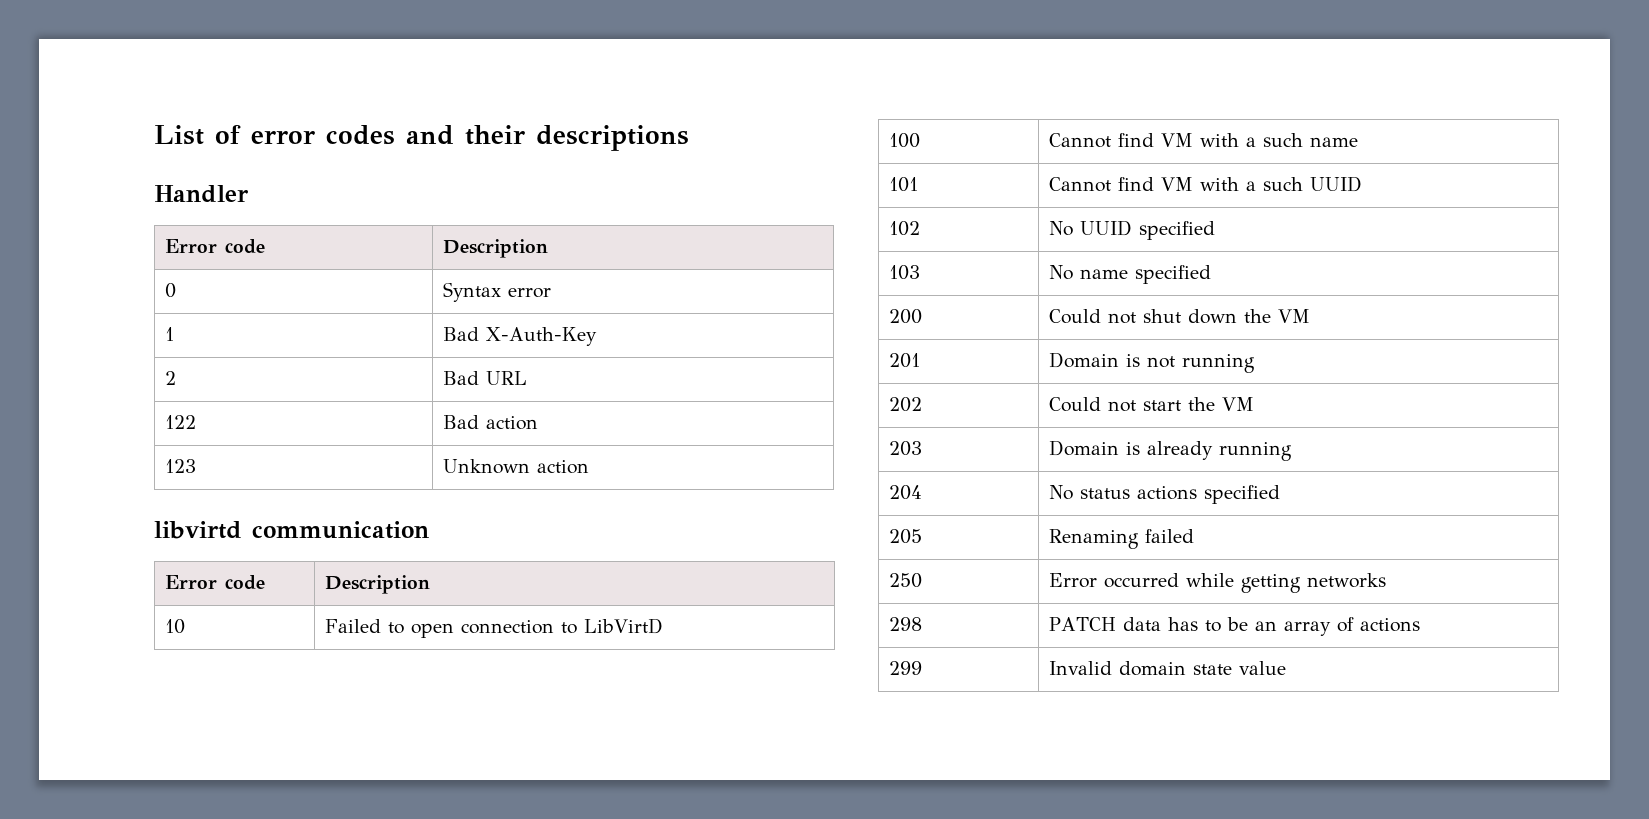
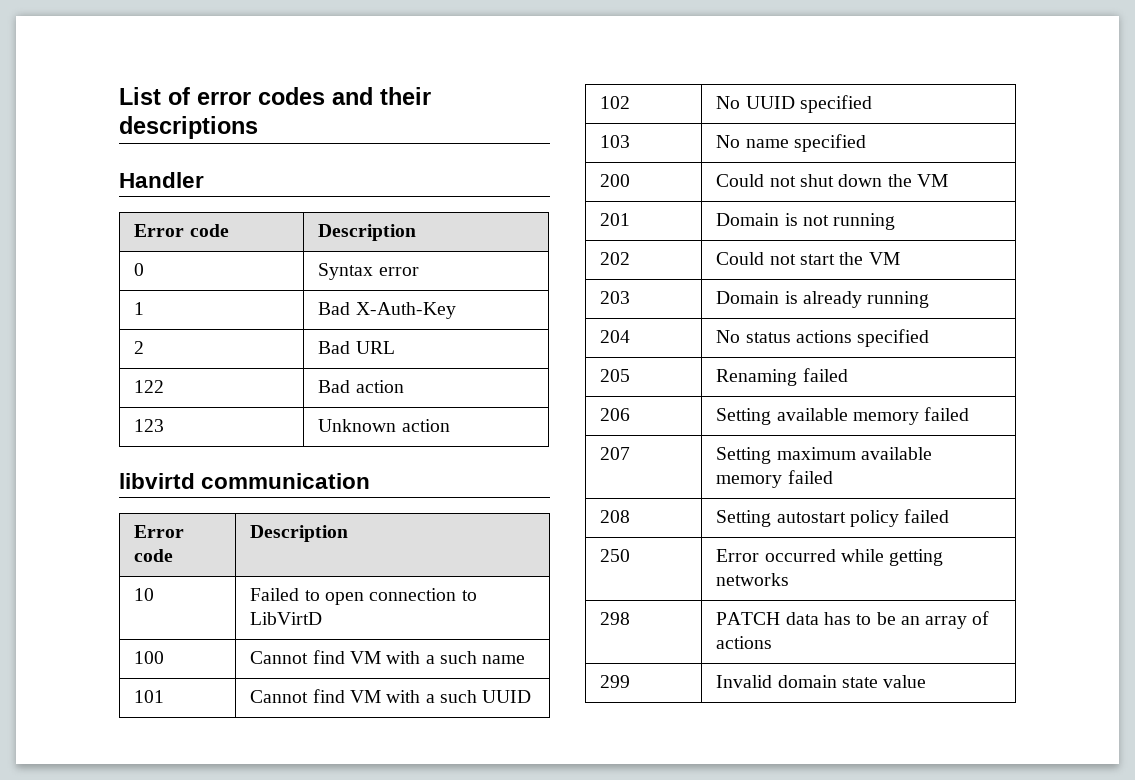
(1194, 536) none -> [600,408,631,421] [716,407,970,425] [600,447,631,460] [716,447,932,464] [716,470,833,488] [600,510,631,523] [716,509,950,527] // 206 | Setting available memory failed // 207 | Setting maximum available memory failed // 208 | Setting autostart policy failed

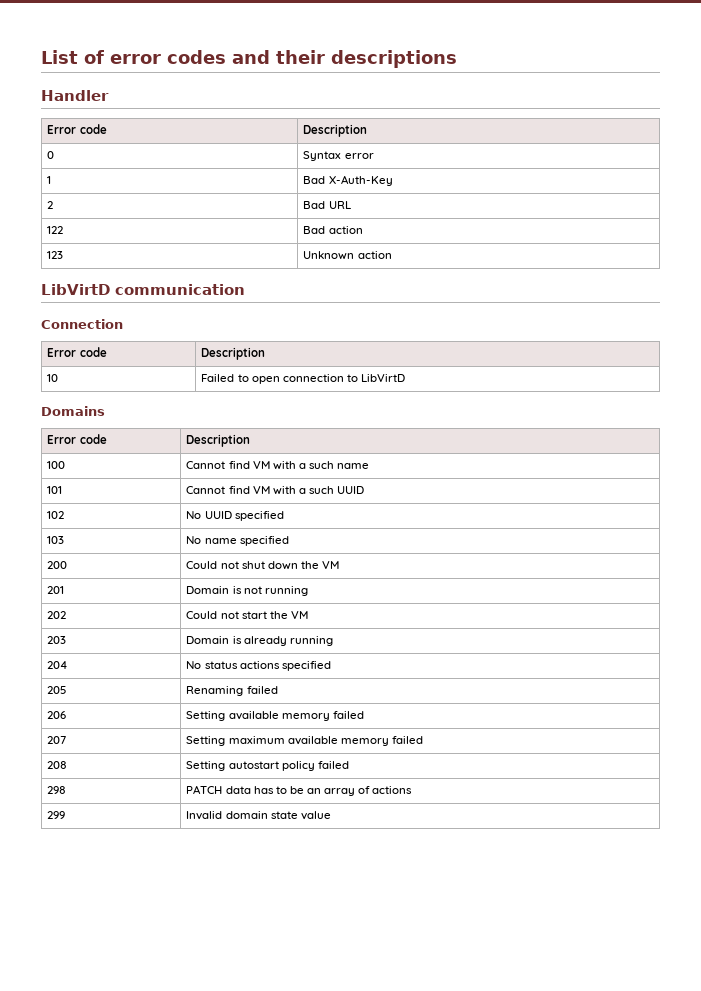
[119,473,195,489] libvirtd -> [41,284,110,295] LibVirtD
(371, 481) none -> [41,319,123,329] // Connection
(323, 618) none -> [41,406,105,416] [47,434,107,444] [186,434,251,447] // Domains // Error code | Description
[600,549,631,562] [716,549,944,566] [716,573,790,586] // 250 | Error occurred while getting networks -> (349, 765) none

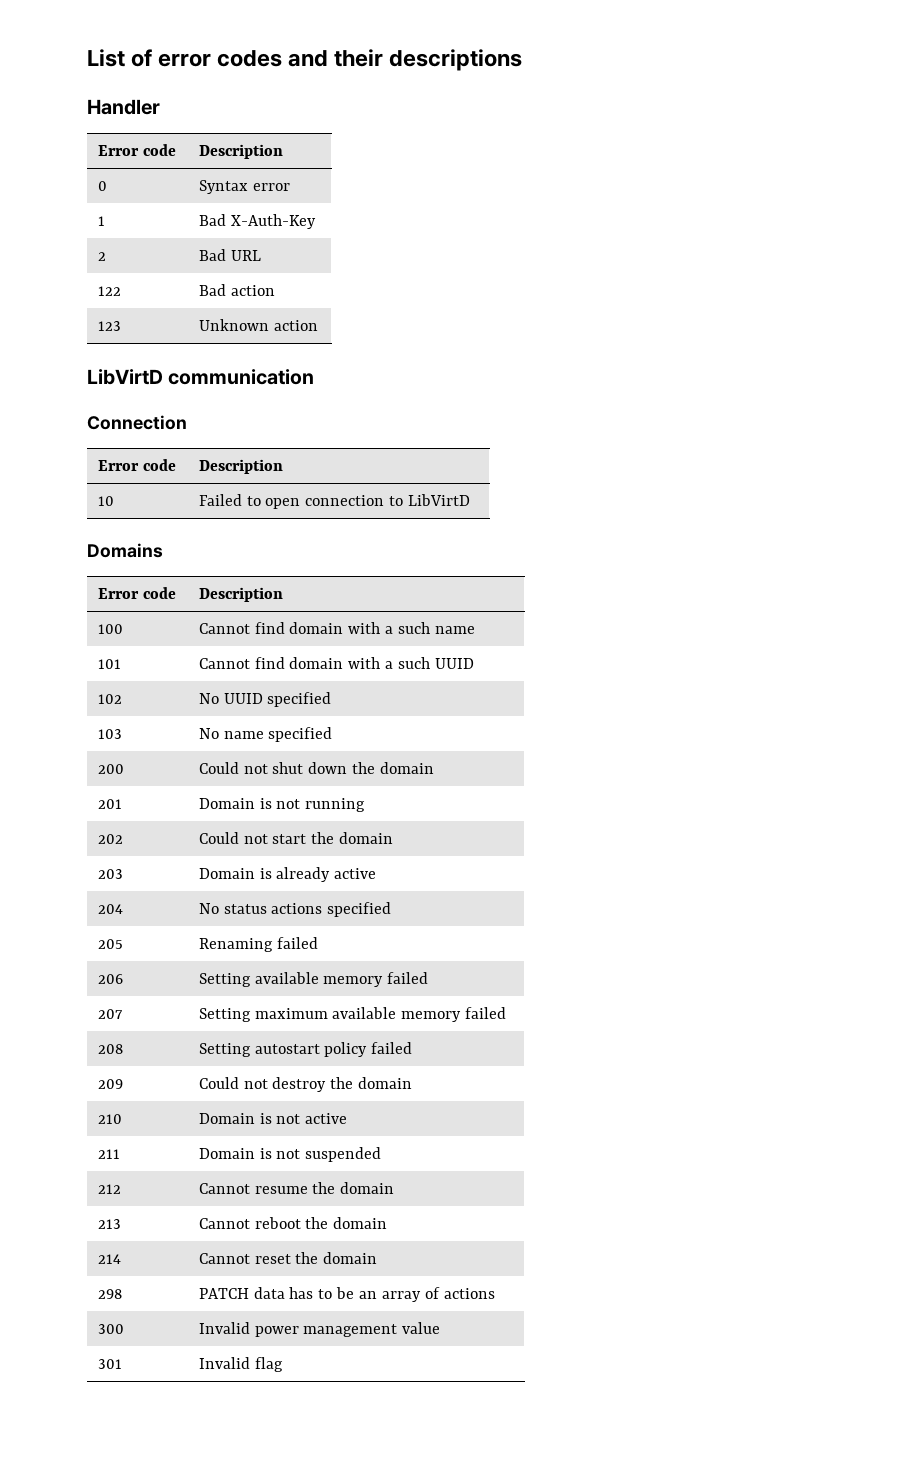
[252,461,270,469] VM -> [289,622,344,634] domain
[252,486,270,494] VM -> [289,657,344,669] domain
[321,561,339,569] VM -> [379,762,434,774] domain
[290,611,308,619] VM -> [339,832,394,844] domain
[289,636,333,646] running -> [334,868,377,879] active
(349, 765) none -> [97,1079,123,1089] [198,1077,413,1092] [97,1114,122,1124] [198,1113,348,1124] [97,1149,120,1159] [198,1147,382,1162] [97,1184,121,1194] [198,1182,395,1194] [97,1219,121,1229] [198,1217,388,1229] [97,1254,121,1264] [198,1252,378,1264] // 209 | Could not destroy the domain // 210 | Domain is not active // 211 | Domain is not suspended // 212 | Cannot resume the domain // 213 | Cannot reboot the domain // 214 | Cannot reset the domain
[47,811,66,819] [186,811,298,820] 299 | Invalid domain state -> [97,1324,124,1334] [198,1322,398,1337] 300 | Invalid power management
(331, 815) none -> [97,1359,122,1369] [198,1357,283,1372] // 301 | Invalid flag

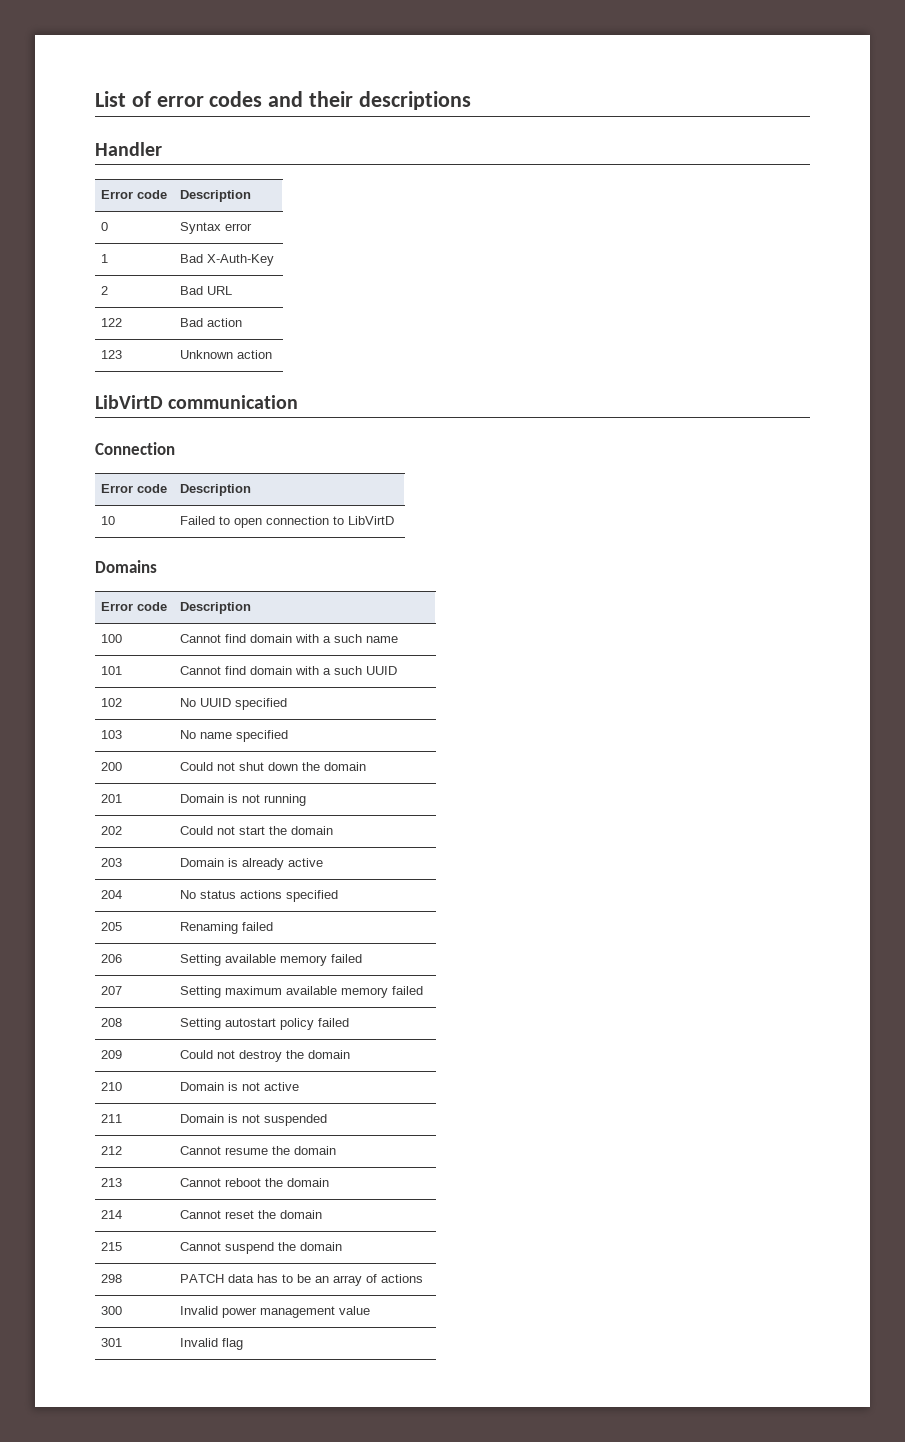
(378, 1258) none -> [101,1242,123,1251] [180,1242,343,1254] // 215 | Cannot suspend the domain

